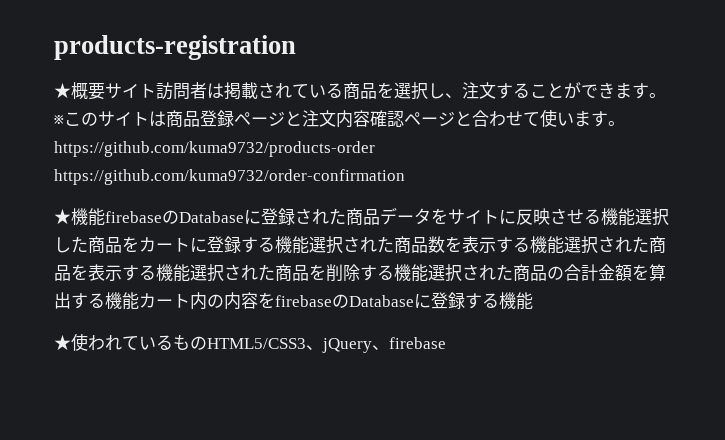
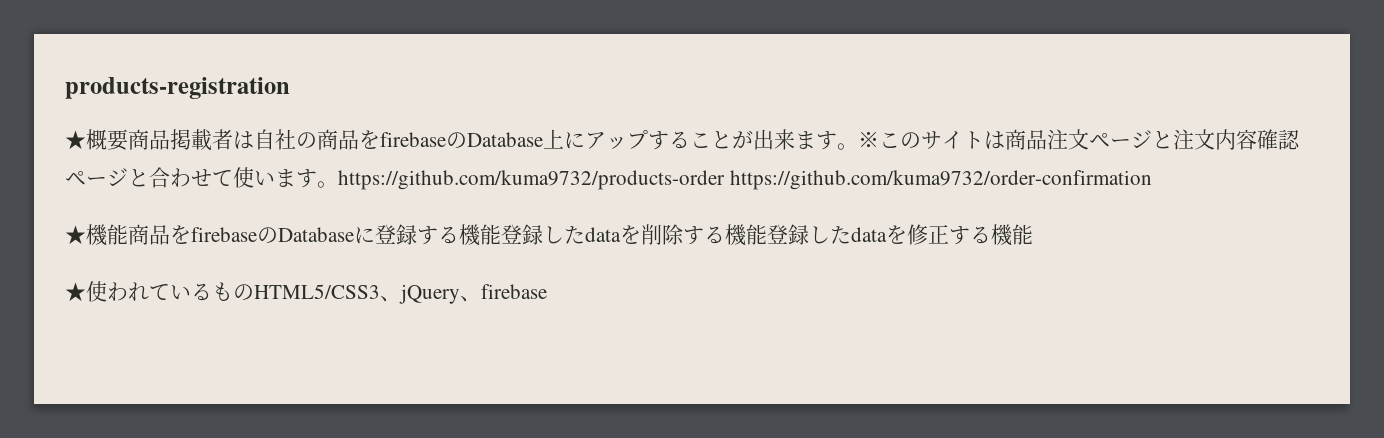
[105,82,496,100] サイト訪問者は掲載されている商品を選択し、注文 -> [128,129,648,151] 商品掲載者は自社の商品をfirebaseのDatabase上にアップ
[581,82,615,99] でき -> [753,129,795,150] 出来
[200,110,234,127] 登録 -> [1047,129,1089,150] 注文
[105,207,669,226] [54,236,666,254] [54,264,666,282] [54,292,465,310] firebaseのDatabaseに登録された商品データをサイトに反映させる機能選択した商品をカートに登録する機能選択された商品数を表示する機能選択された商品を表示する機能選択された商品を削除する機能選択された商品の合計金額を算出する機能カート内の内容をfirebaseのDatabaseに登録 -> [128,224,949,246] 商品をfirebaseのDatabaseに登録する機能登録したdataを削除する機能登録したdataを修正

